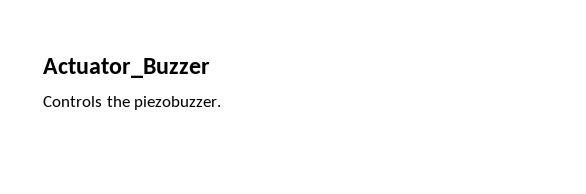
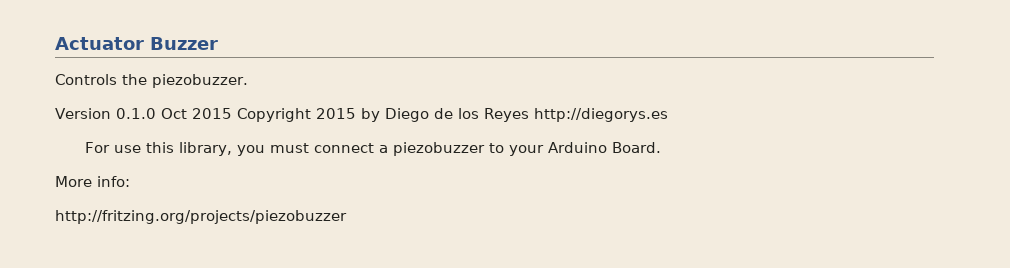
[43,58,210,78] Actuator_Buzzer -> [55,37,218,50] Actuator Buzzer
(222, 103) none -> [55,108,668,122] [85,142,662,156] [55,176,130,187] [55,210,347,224] // Version 0.1.0 Oct 2015 Copyright 2015 by Diego de los Reyes http://diegorys.es // For use this library, you must connect a piezobuzzer to your Arduino Board. // More info: // http://fritzing.org/projects/piezobuzzer

